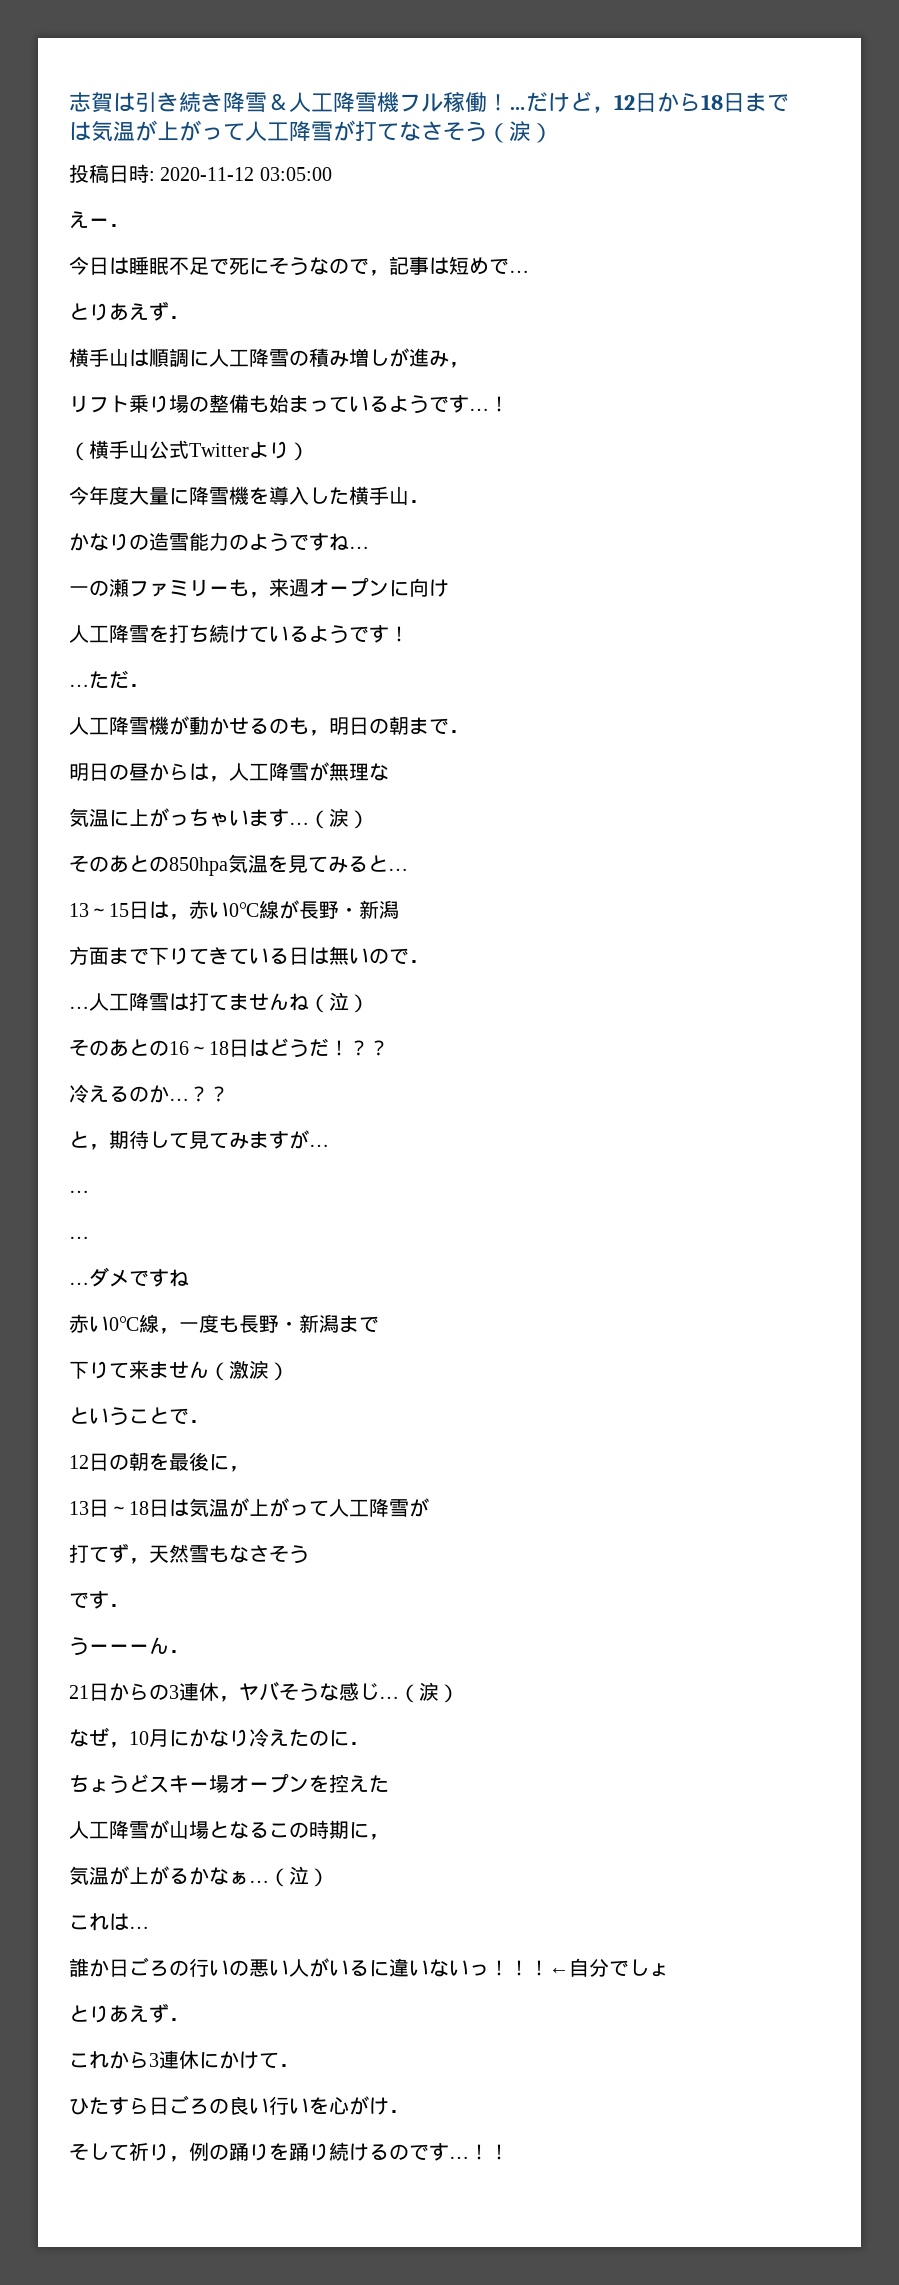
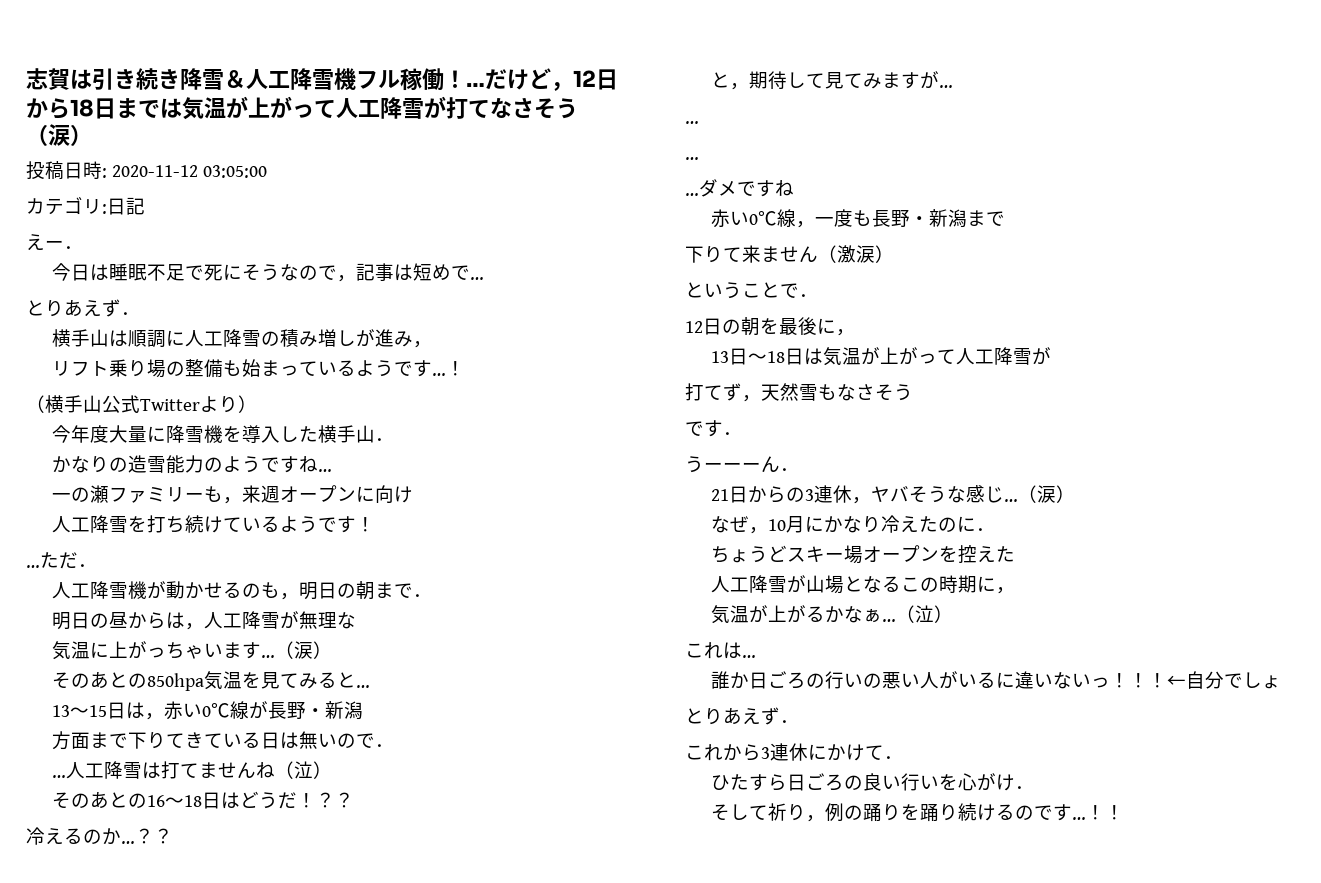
(332, 174) none -> [26,197,145,215] // カテゴリ:日記

